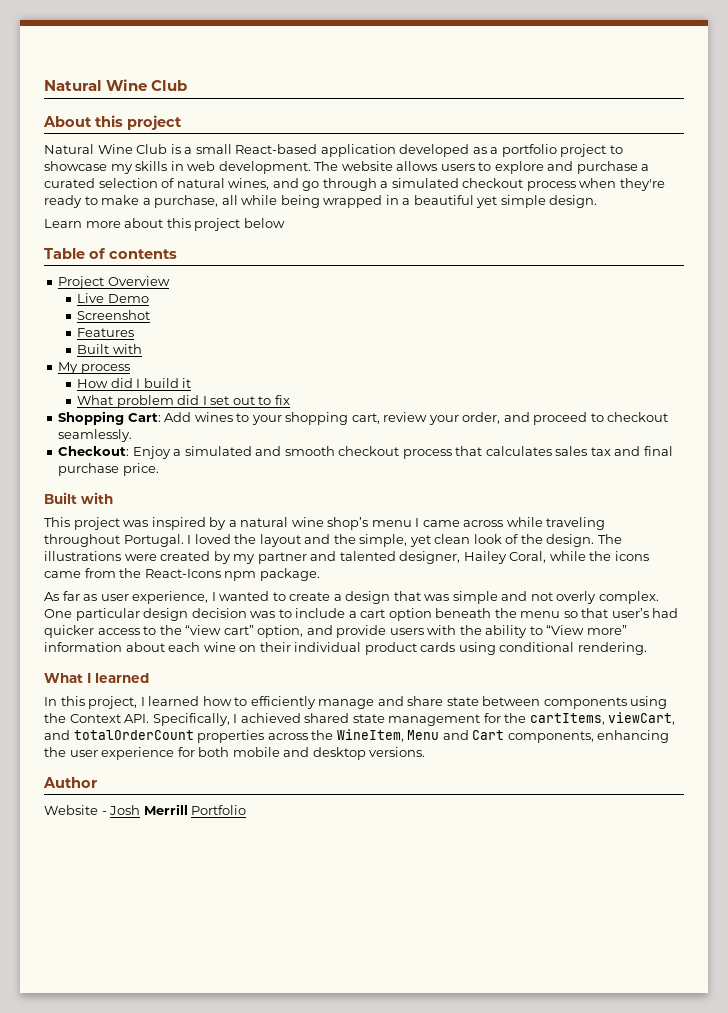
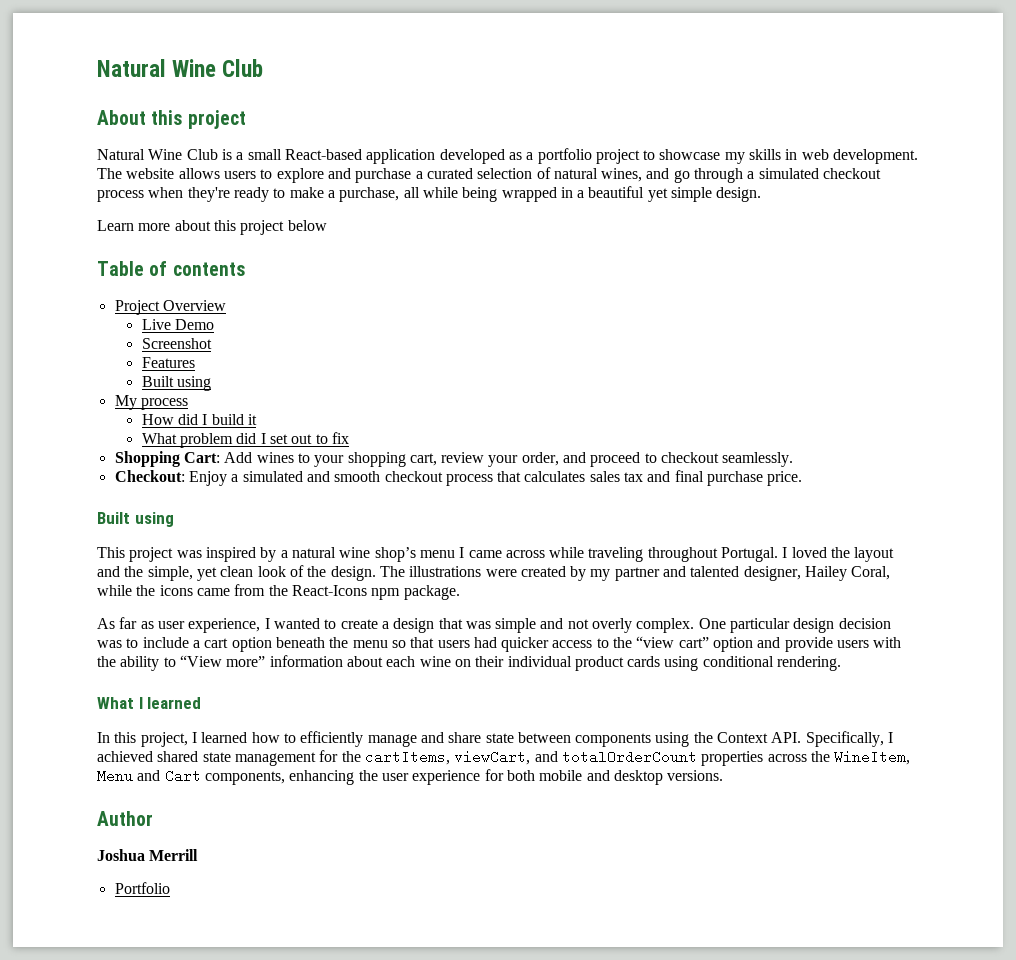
[112,344,142,354] with -> [177,376,212,391] using
[81,492,113,504] with -> [134,512,174,527] using
[611,608,649,618] user’s -> [437,640,470,648] users
[257,625,304,638] option, -> [713,637,754,652] option
[44,805,141,815] Website - Josh -> [97,849,145,861] Joshua
(188, 809) none -> (199, 855) //

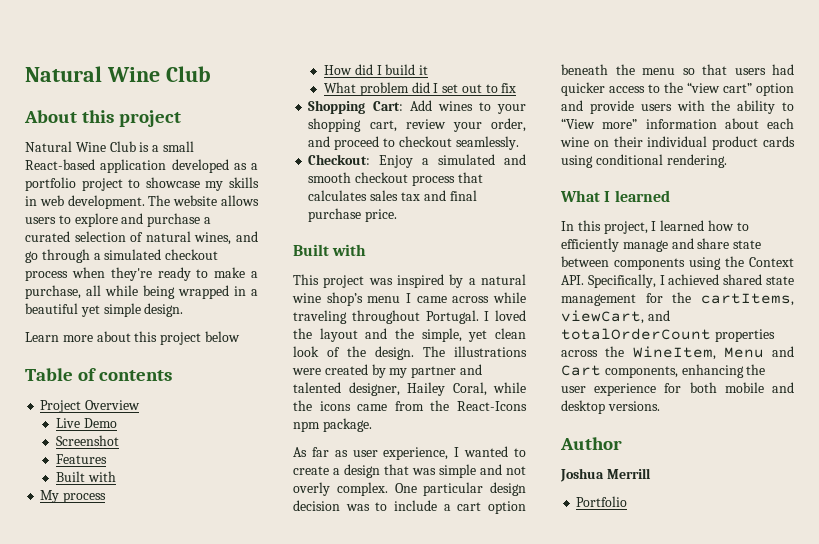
[177,376,212,391] using -> [87,471,116,482] with
[134,512,174,527] using -> [332,244,367,256] with

